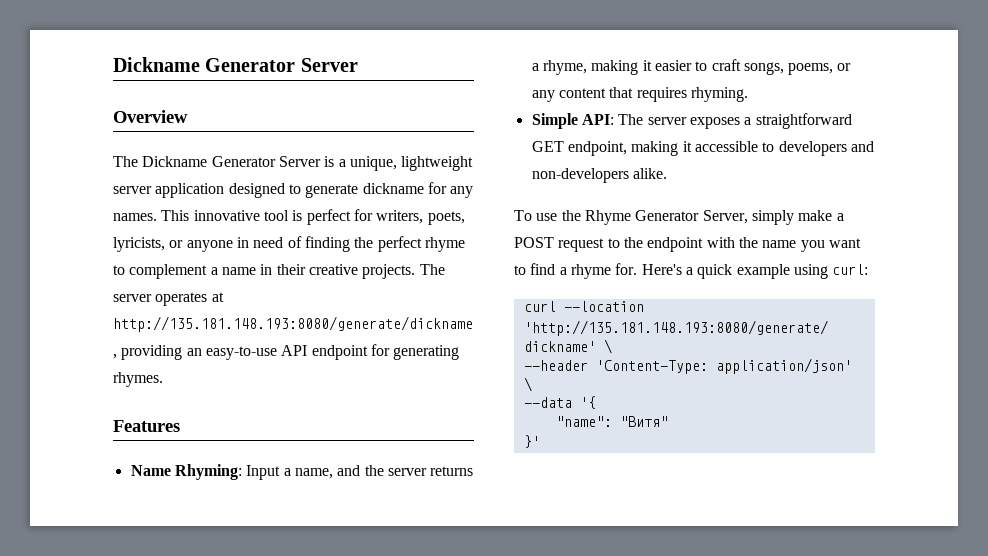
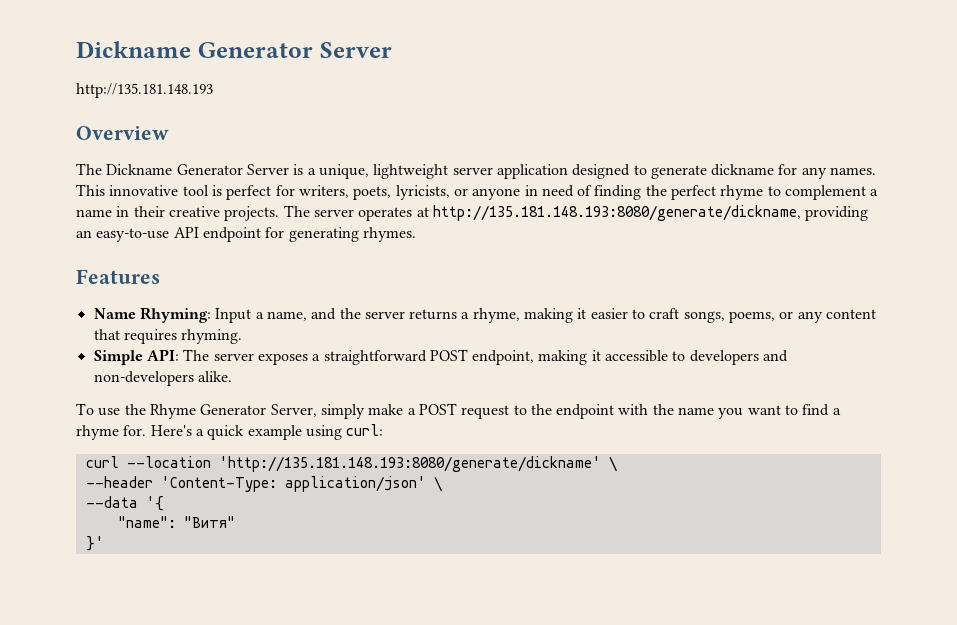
[113,57,358,72] Dickname Generator Server -> [76,41,392,58] [76,83,213,98] Dickname Generator Server // http://135.181.148.193
[531,141,564,152] GET -> [429,349,468,361] POST

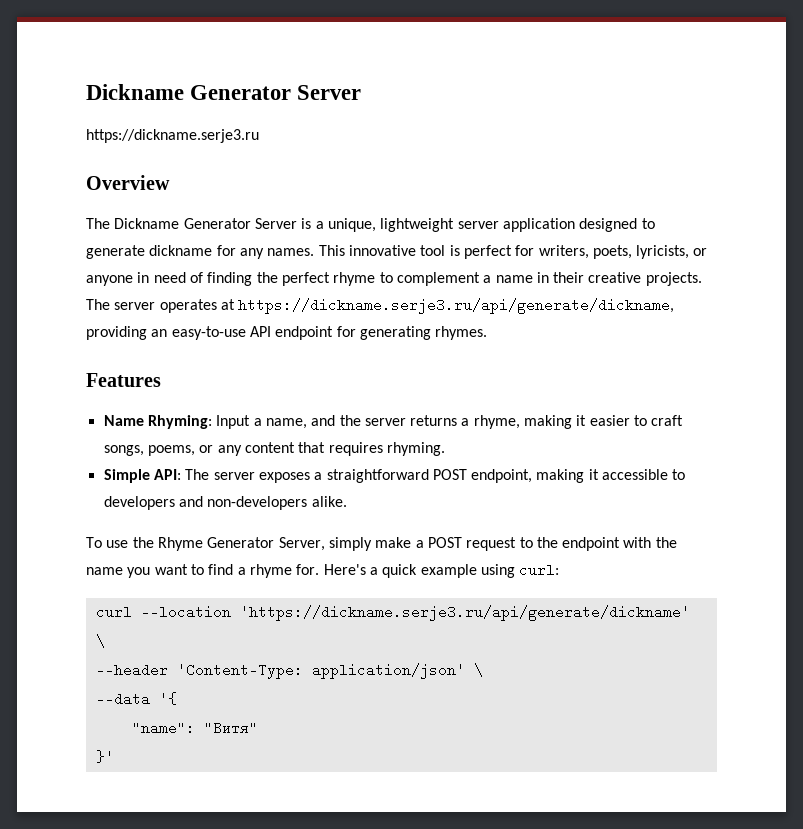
[76,83,213,98] http://135.181.148.193 -> [86,129,259,143] https://dickname.serje3.ru
[432,205,801,221] http://135.181.148.193:8080/generate/dickname, -> [238,298,675,314] https://dickname.serje3.ru/api/generate/dickname,
[218,456,601,472] 'http://135.181.148.193:8080/generate/dickname' -> [239,605,690,621] 'https://dickname.serje3.ru/api/generate/dickname'

